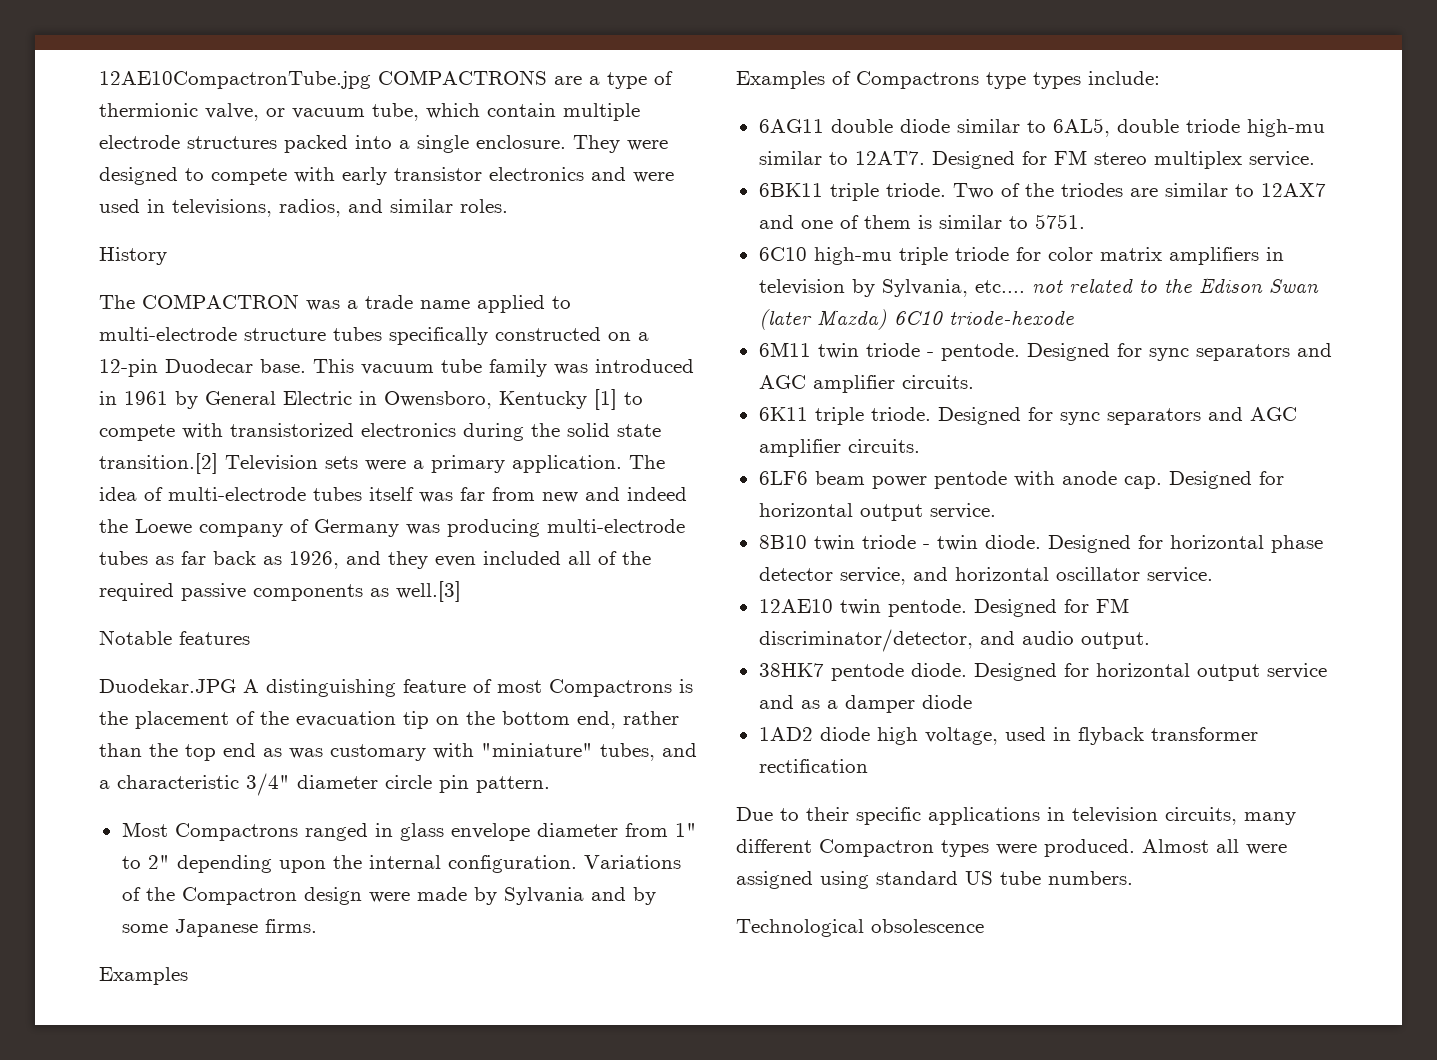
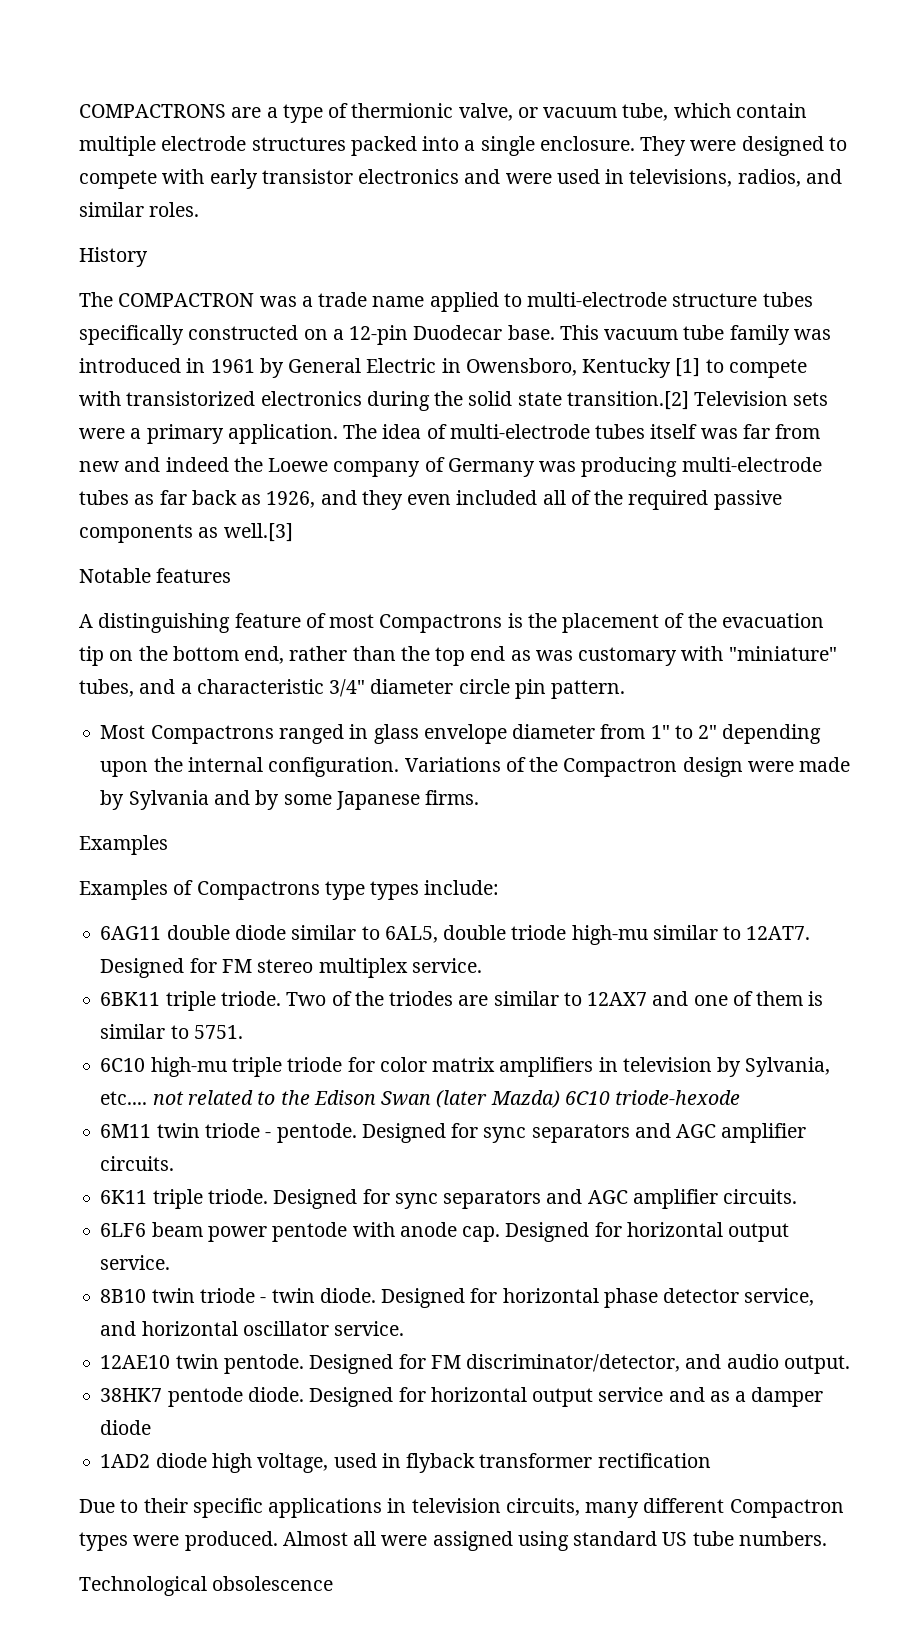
[99,71,371,89] 12AE10CompactronTube.jpg -> (79, 111) none
[99,679,236,693] Duodekar.JPG -> (232, 575) none

